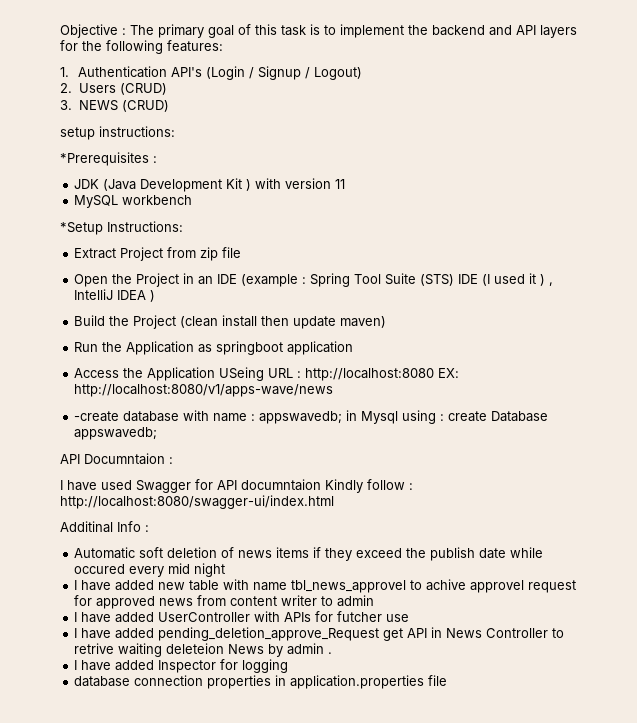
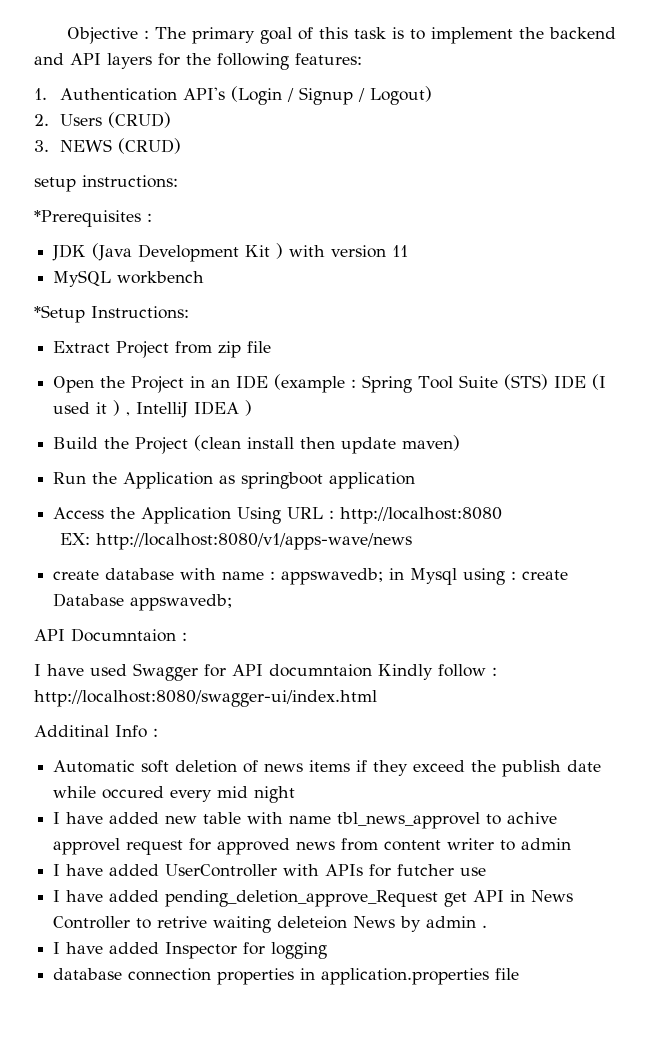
[219,367,265,381] USeing -> [237,507,282,524] Using
(435, 374) none -> (503, 515) //
[74,411,120,422] -create -> [53,570,100,580] create

